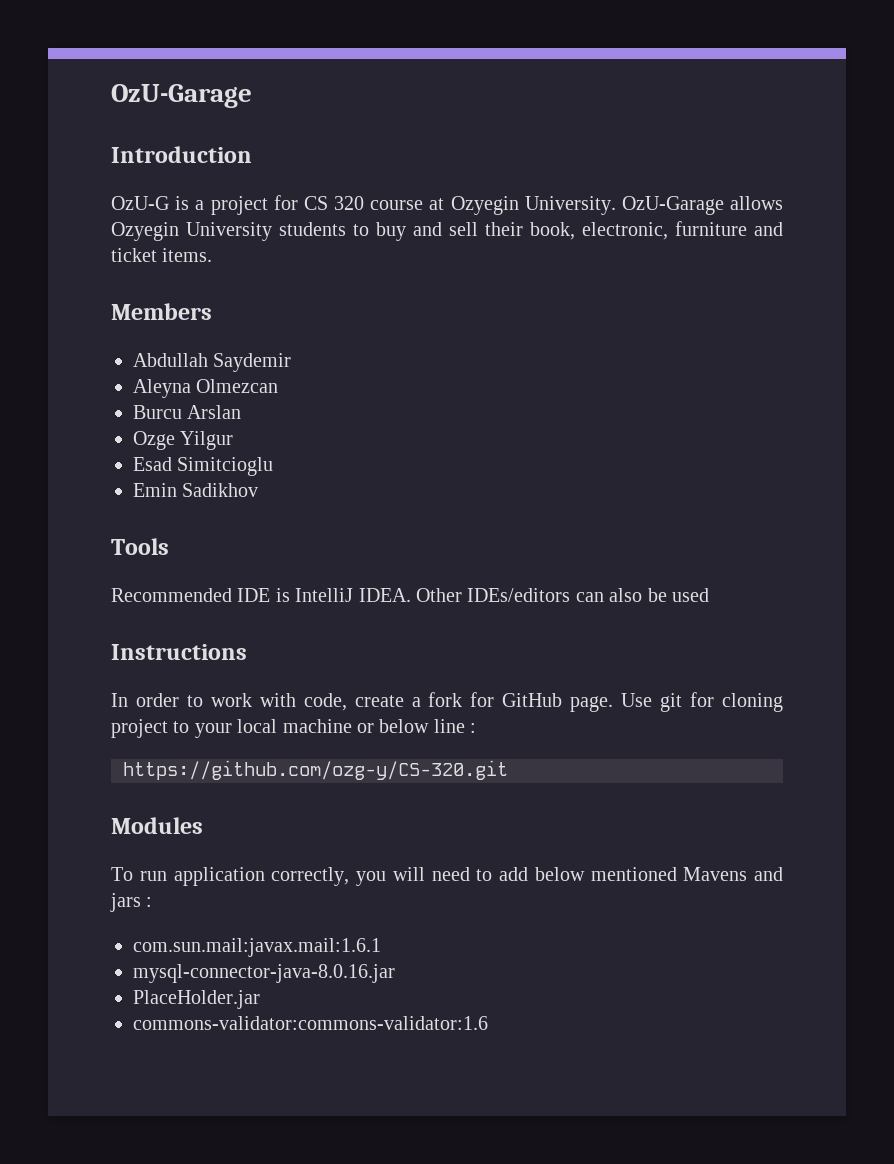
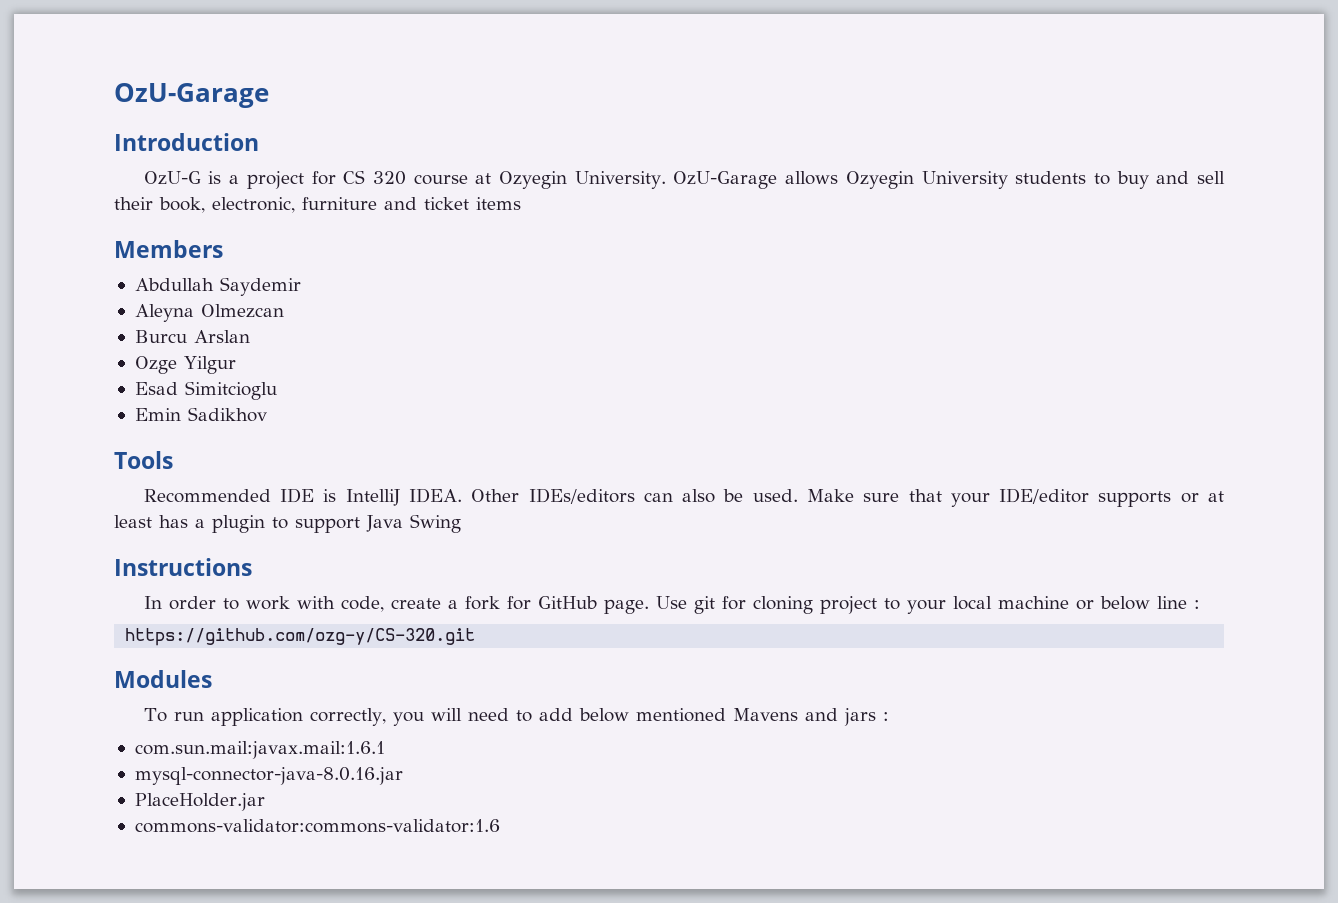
[162,248,213,262] items. -> [476,197,521,210] items
[671,588,709,602] used -> [752,488,1224,507] [114,514,461,533] used. Make sure that your IDE/editor supports or at least has a plugin to support Java Swing

